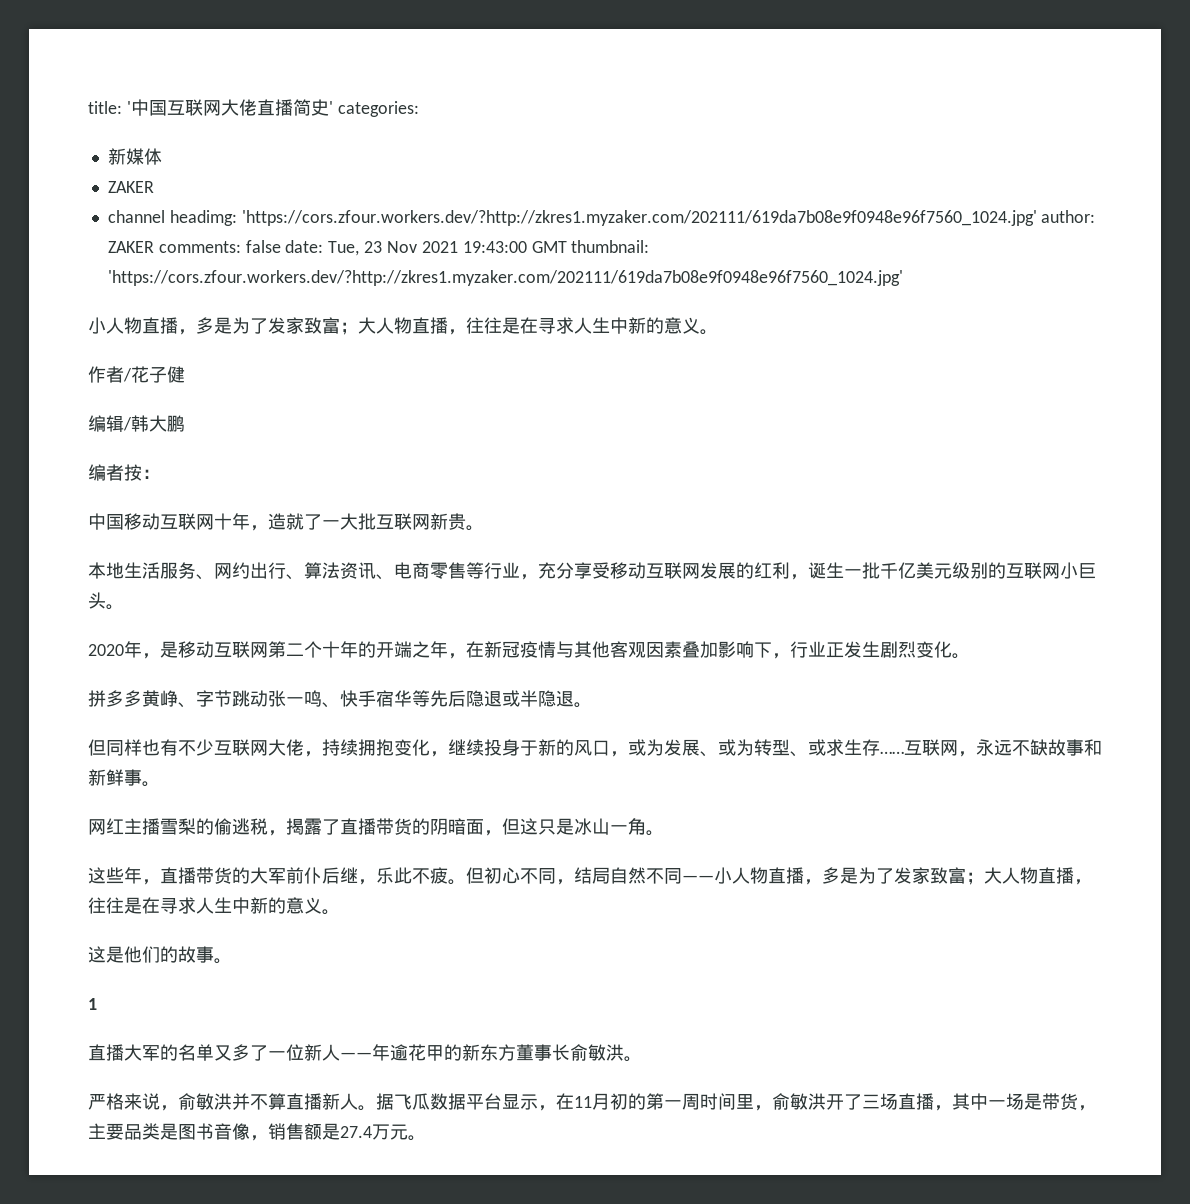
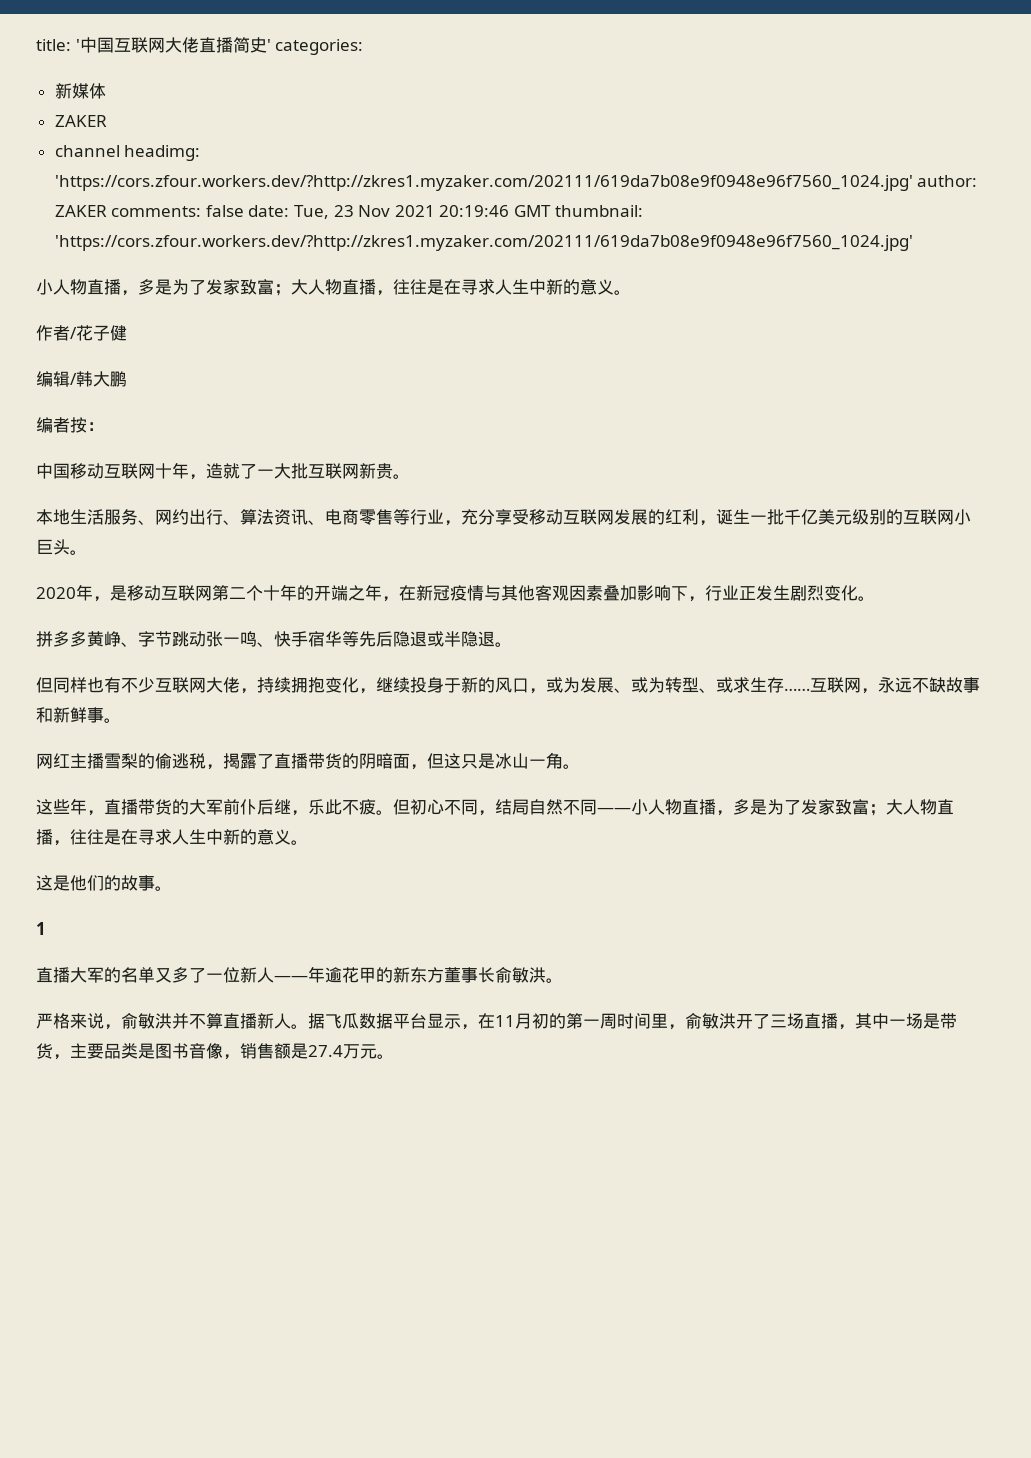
[462,241,527,253] 19:43:00 -> [439,205,510,217] 20:19:46

